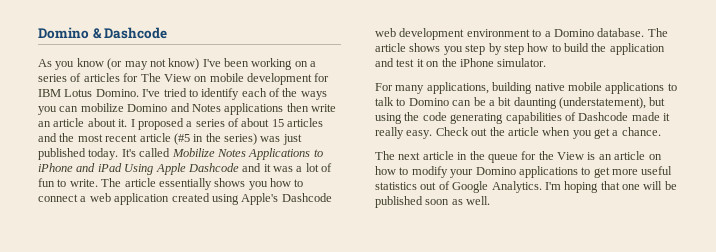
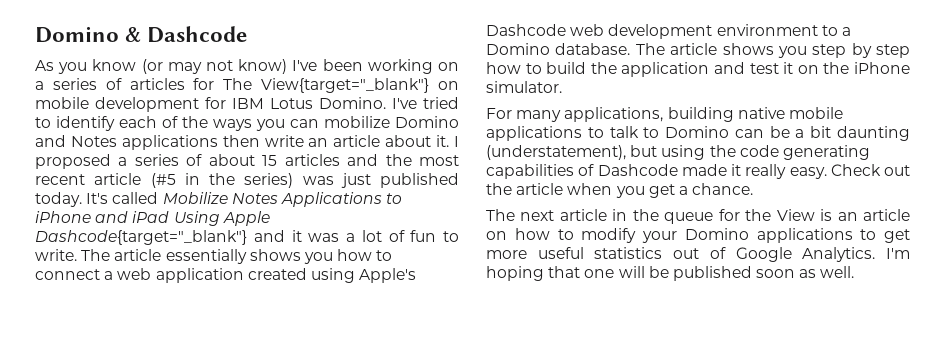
[163,74,191,82] View -> [261,78,430,93] View{target="_blank"}
[187,163,239,172] Dashcode -> [35,230,247,245] Dashcode{target="_blank"}

